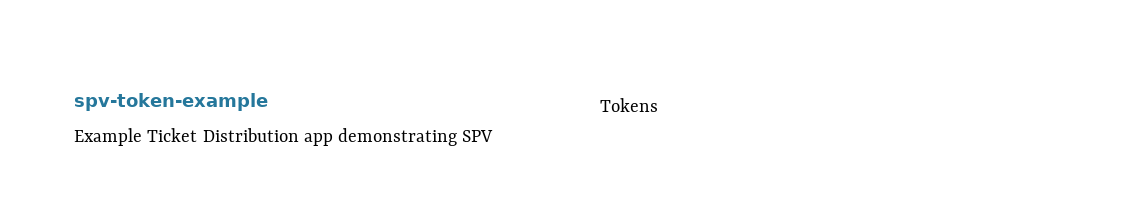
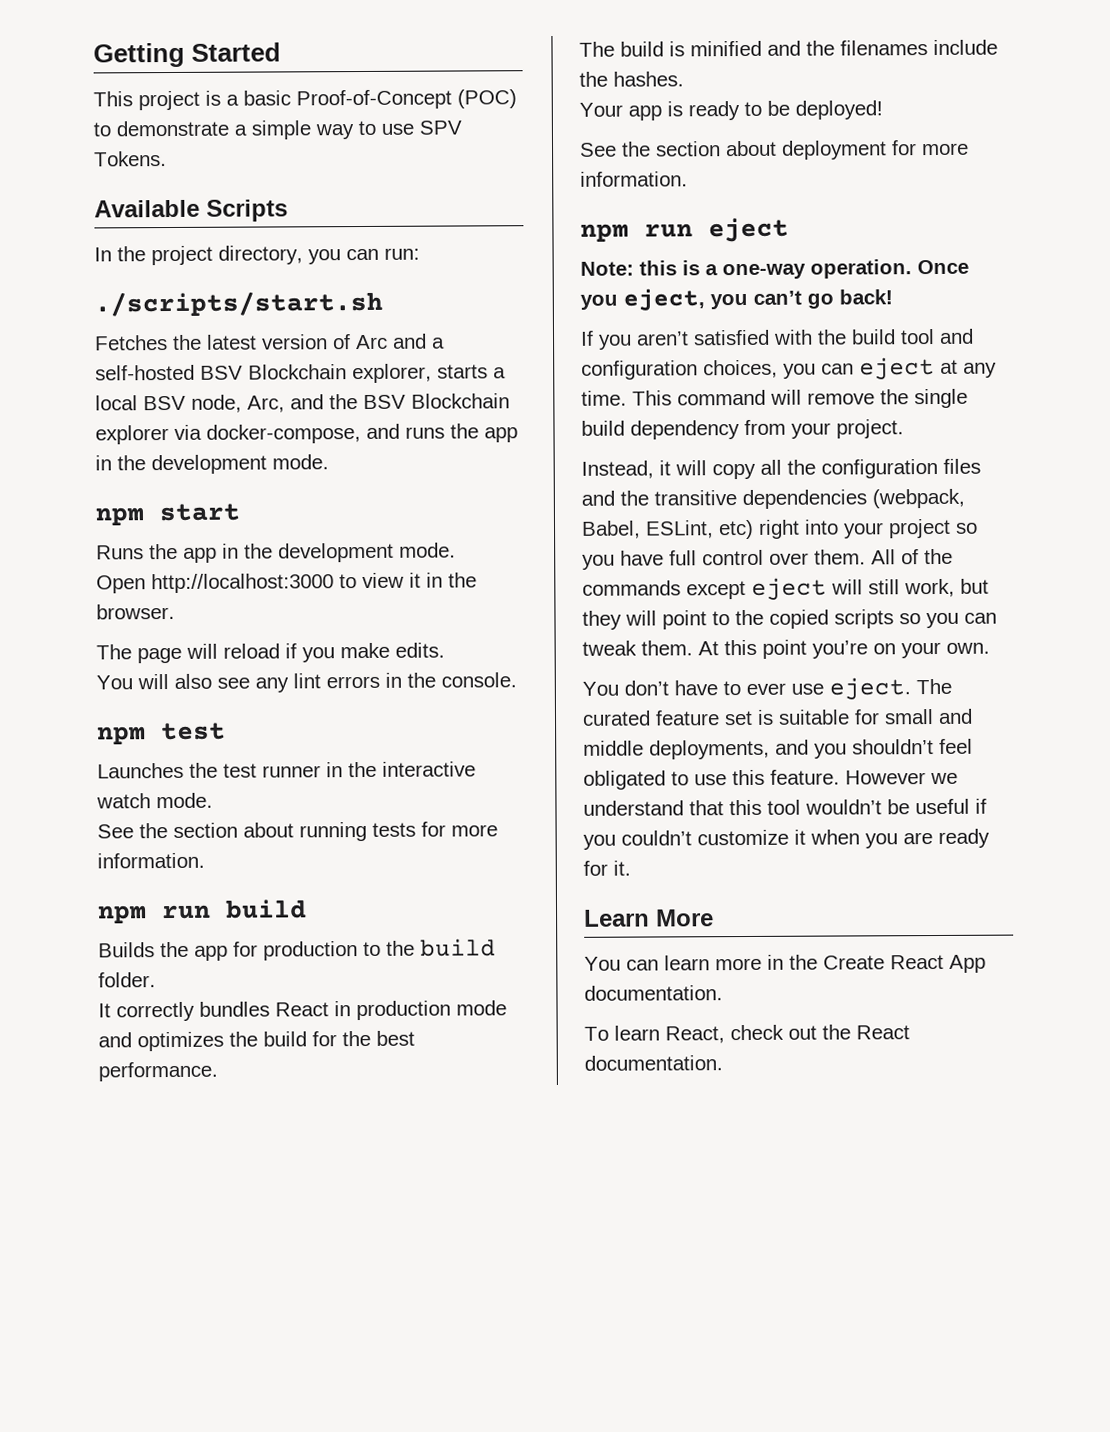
[74,93,268,111] [74,128,494,146] [600,98,658,112] spv-token-example // Example Ticket Distribution app demonstrating SPV Tokens -> [93,42,282,68] [93,89,517,111] [93,120,462,140] [94,151,167,167] [94,199,288,222] [94,245,420,266] [94,290,383,318] [95,333,445,351] [95,363,506,384] [95,393,510,413] [95,423,518,445] [95,454,329,475] [95,503,240,527] [96,542,456,563] [96,572,477,594] [96,603,175,620] [96,642,445,664] [96,672,517,693] [97,722,226,746] [97,761,476,779] [96,792,213,809] [97,821,498,842] [97,852,205,869] [97,899,307,925] [98,938,496,961] [98,972,156,988] [98,1000,507,1022] [98,1030,415,1052] [98,1061,218,1082] [579,39,998,57] [579,71,684,87] [579,100,883,121] [579,140,969,160] [580,171,688,187] [580,217,789,243] [580,259,969,280] [580,288,893,311] [580,328,974,350] [581,357,997,380] [581,388,968,409] [581,419,904,440] [581,458,981,480] [581,488,965,510] [581,518,978,540] [582,548,953,570] [582,577,989,600] [582,609,997,630] [582,639,990,659] [582,677,952,700] [582,708,973,726] [583,738,973,760] [583,769,958,790] [583,798,987,816] [583,828,990,850] [583,860,631,876] [584,909,714,927] [584,954,986,973] [584,985,723,1001] [584,1024,910,1044] [584,1055,723,1071] Getting Started // This project is a basic Proof-of-Concept (POC) to demonstrate a simple way to use SPV Tokens. // Available Scripts // In the project directory, you can run: // ./scripts/start.sh // Fetches the latest version of Arc and a self-hosted BSV Blockchain explorer, starts a local BSV node, Arc, and the BSV Blockchain explorer via docker-compose, and runs the app in the development mode. // npm start // Runs the app in the development mode. // Open http://localhost:3000 to view it in the browser. // The page will reload if you make edits. // You will also see any lint errors in the console. // npm test // Launches the test runner in the interactive watch mode. // See the section about running tests for more information. // npm run build // Builds the app for production to the build folder. // It correctly bundles React in production mode and optimizes the build for the best performance. // The build is minified and the filenames include the hashes. // Your app is ready to be deployed! // See the section about deployment for more information. // npm run eject // Note: this is a one-way operation. Once you eject, you can’t go back! // If you aren’t satisfied with the build tool and configuration choices, you can eject at any time. This command will remove the single build dependency from your project. // Instead, it will copy all the configuration files and the transitive dependencies (webpack, Babel, ESLint, etc) right into your project so you have full control over them. All of the commands except eject will still work, but they will point to the copied scripts so you can tweak them. At this point you’re on your own. // You don’t have to ever use eject. The curated feature set is suitable for small and middle deployments, and you shouldn’t feel obligated to use this feature. However we understand that this tool wouldn’t be useful if you couldn’t customize it when you are ready for it. // Learn More // You can learn more in the Create React App documentation. // To learn React, check out the React documentation.

